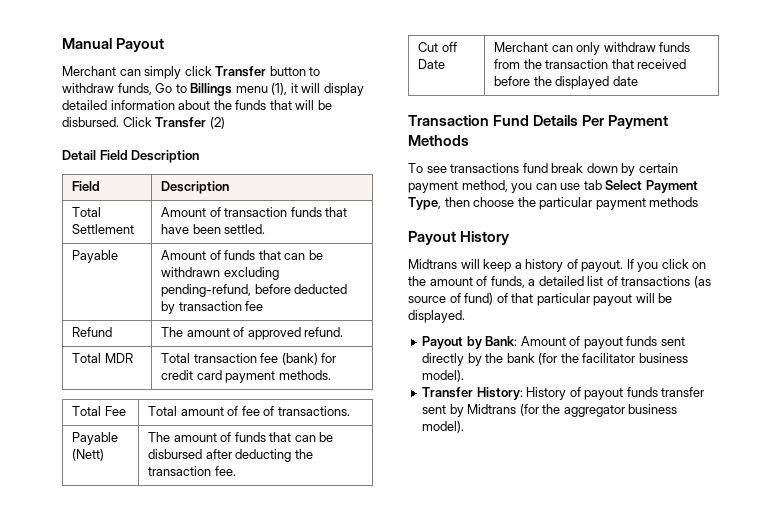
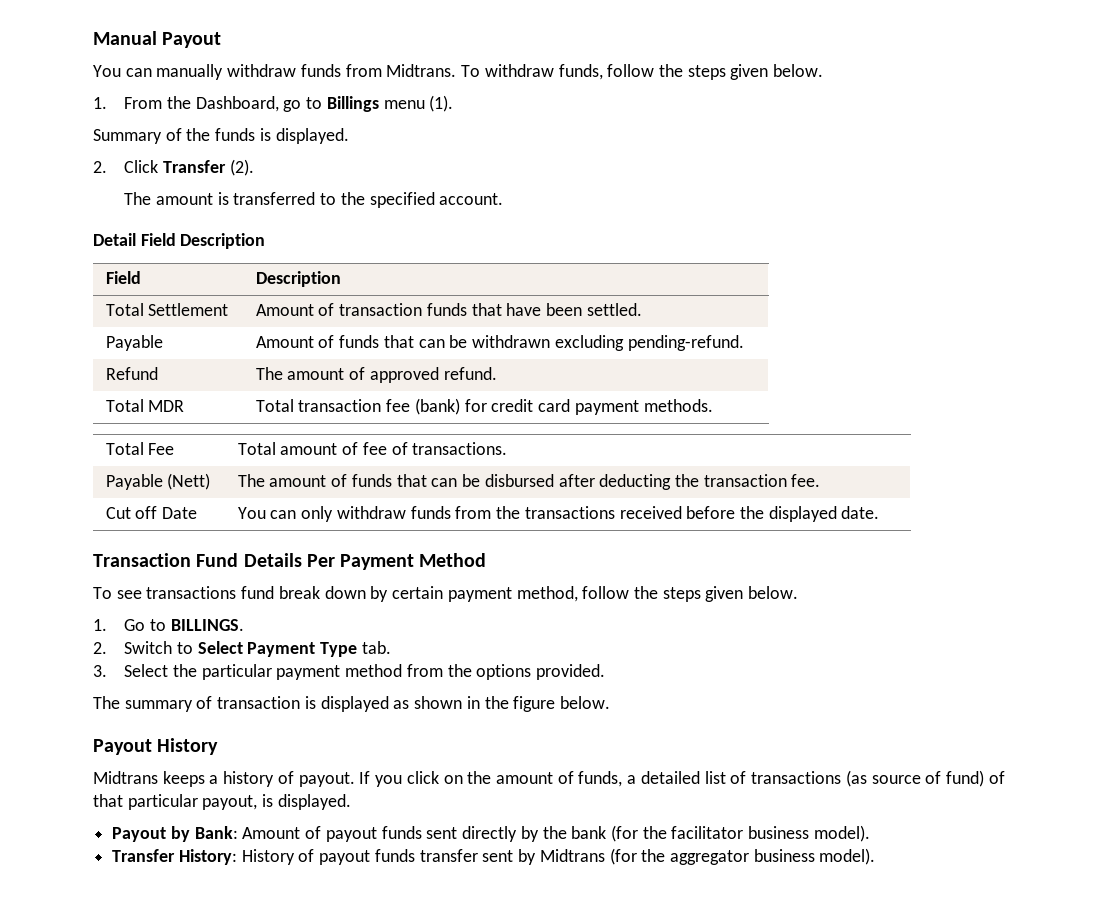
[62,66,321,79] [62,83,364,96] [62,100,332,110] [62,117,225,129] Merchant can simply click Transfer button to withdraw funds, Go to Billings menu (1), it will display detailed information about the funds that will be disbursed. Click Transfer (2) -> [93,64,824,80] [93,95,454,112] [93,128,349,144] [93,159,254,176] [124,192,504,208] You can manually withdraw funds from Midtrans. To withdraw funds, follow the steps given below. // 1. From the Dashboard, go to Billings menu (1). // Summary of the funds is displayed. // 2. Click Transfer (2). // The amount is transferred to the specified account.
[161,284,348,297] [161,301,264,314] pending-refund, before deducted by transaction fee -> [627,335,744,351] pending-refund.
[494,42,549,52] Merchant -> [237,507,266,519] You
[545,59,634,69] transaction that -> [524,506,615,519] transactions
[612,76,638,86] date -> [841,506,880,519] date.
[408,135,469,146] Methods -> [419,553,487,567] Method
[511,180,698,193] [408,197,699,210] you can use tab Select Payment Type, then choose the particular payment methods -> [582,586,799,602] [93,619,244,631] [93,641,391,657] [93,664,606,680] [93,696,610,712] follow the steps given below. // 1. Go to BILLINGS. // 2. Switch to Select Payment Type tab. // 3. Select the particular payment method from the options provided. // The summary of transaction is displayed as shown in the figure below.
[460,259,512,272] will keep -> [162,771,205,787] keeps
[593,293,673,306] payout will be -> [202,794,274,810] payout, is

